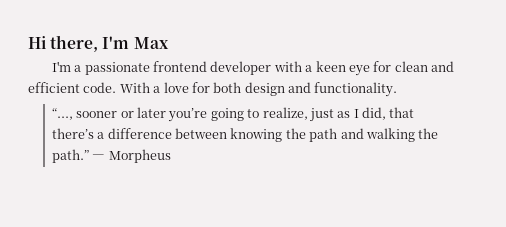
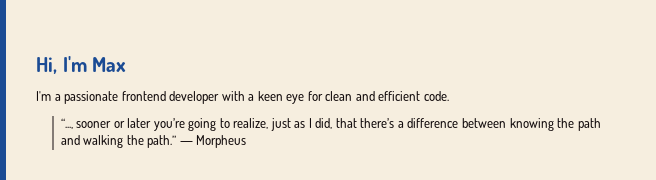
[28,35,99,52] Hi there, -> [36,57,57,74] Hi,
[119,82,398,97] With a love for both design and functionality. -> (449, 96) none

